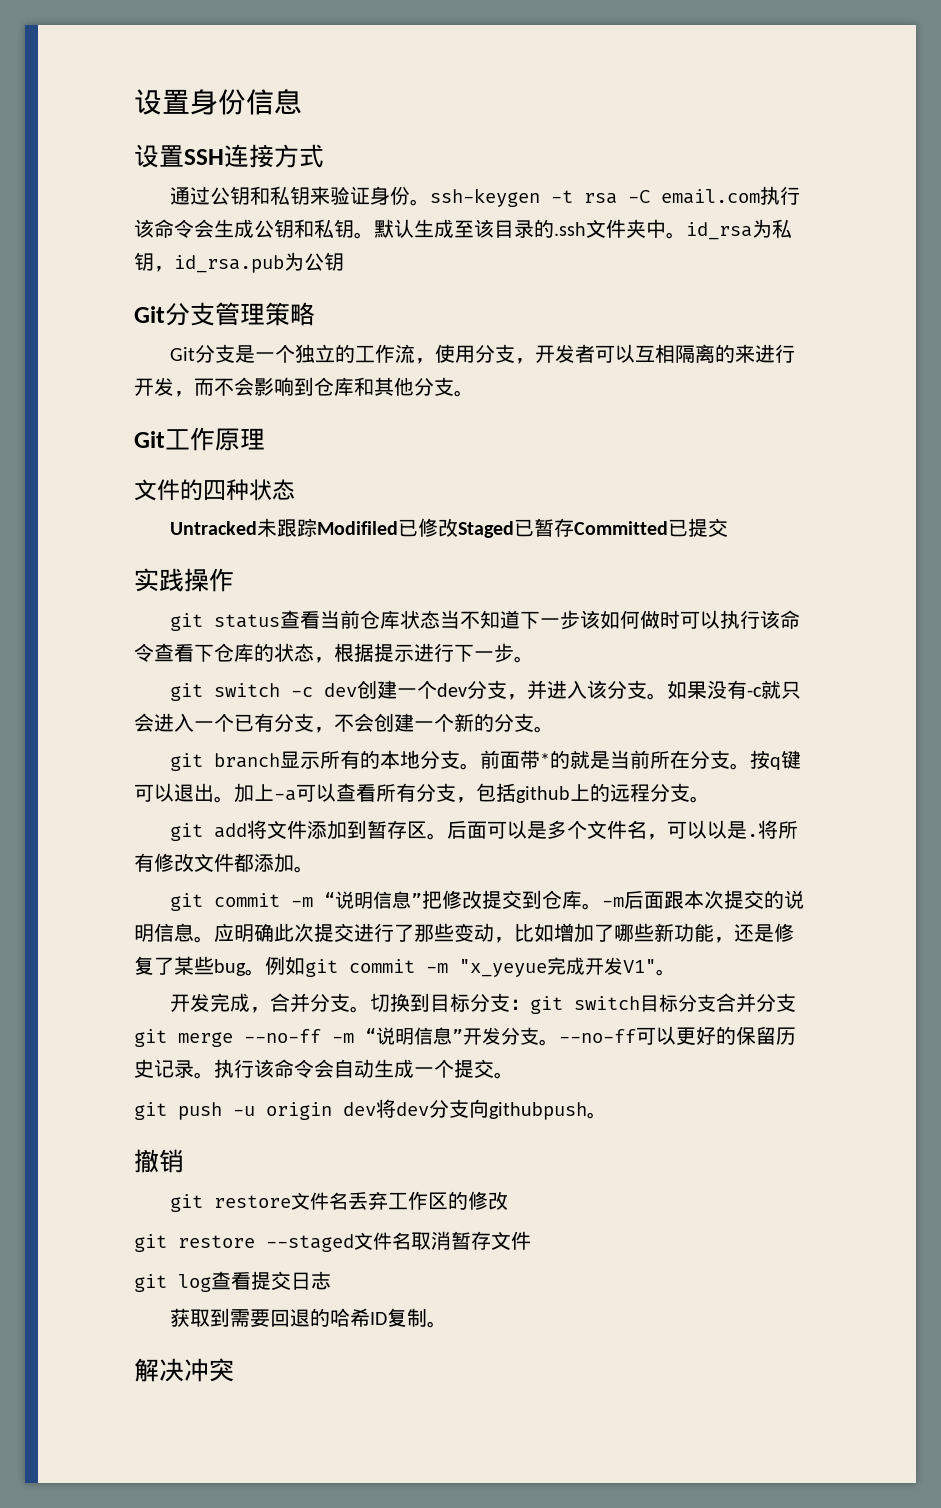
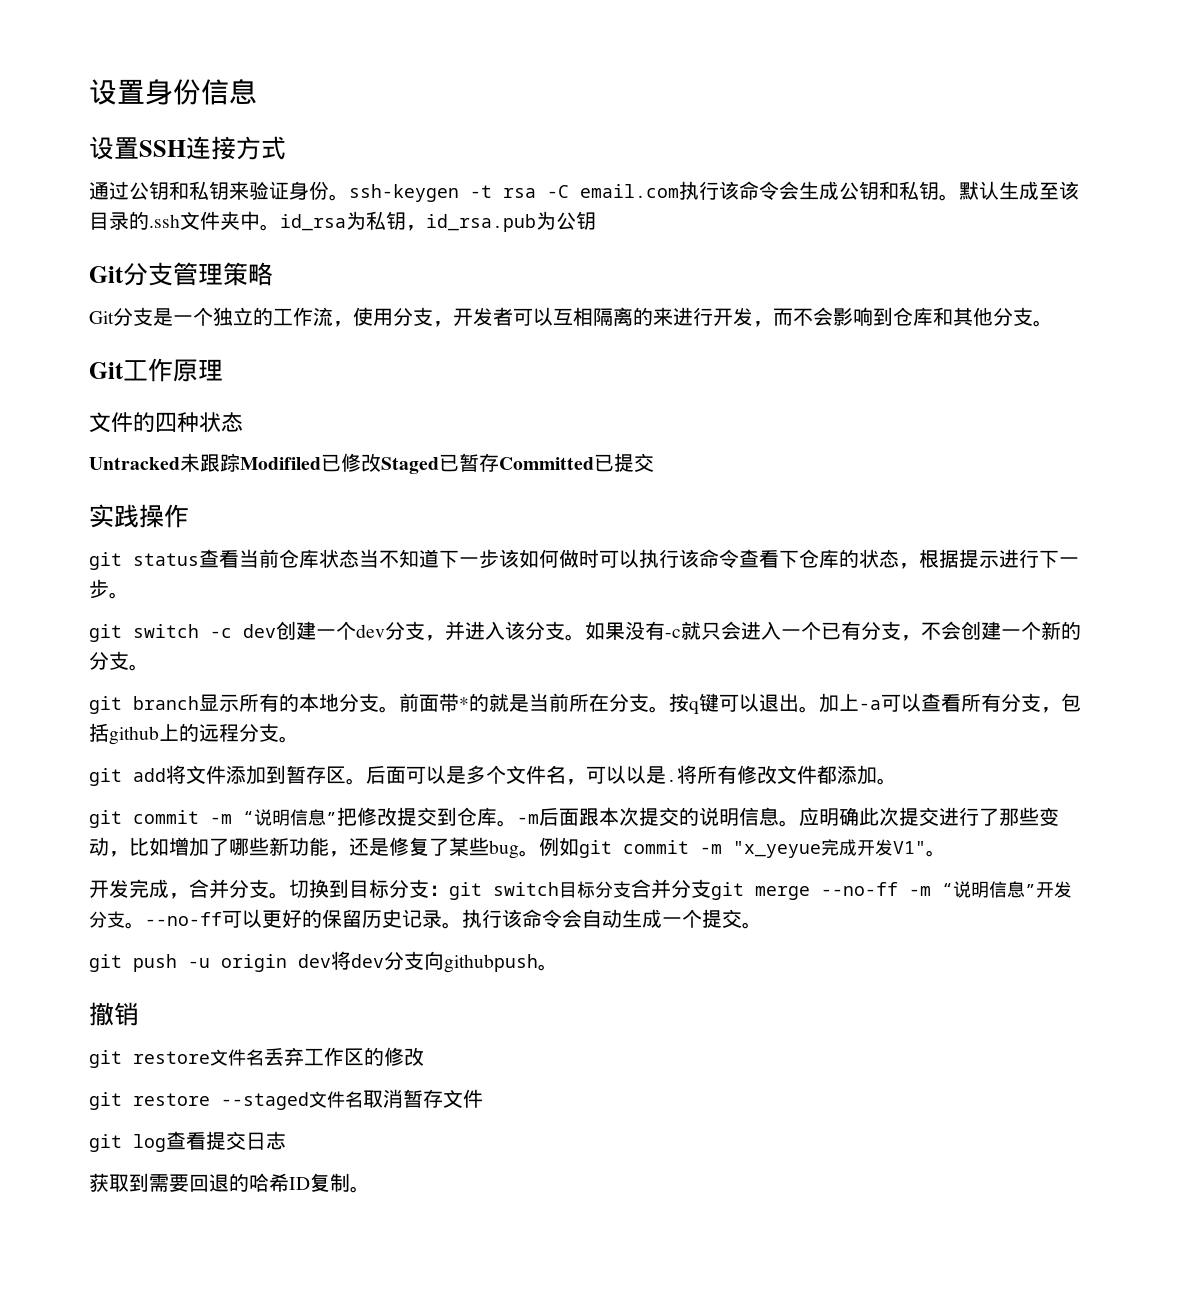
[134,1358,234,1382] // 解决冲突 -> (370, 1189) none

